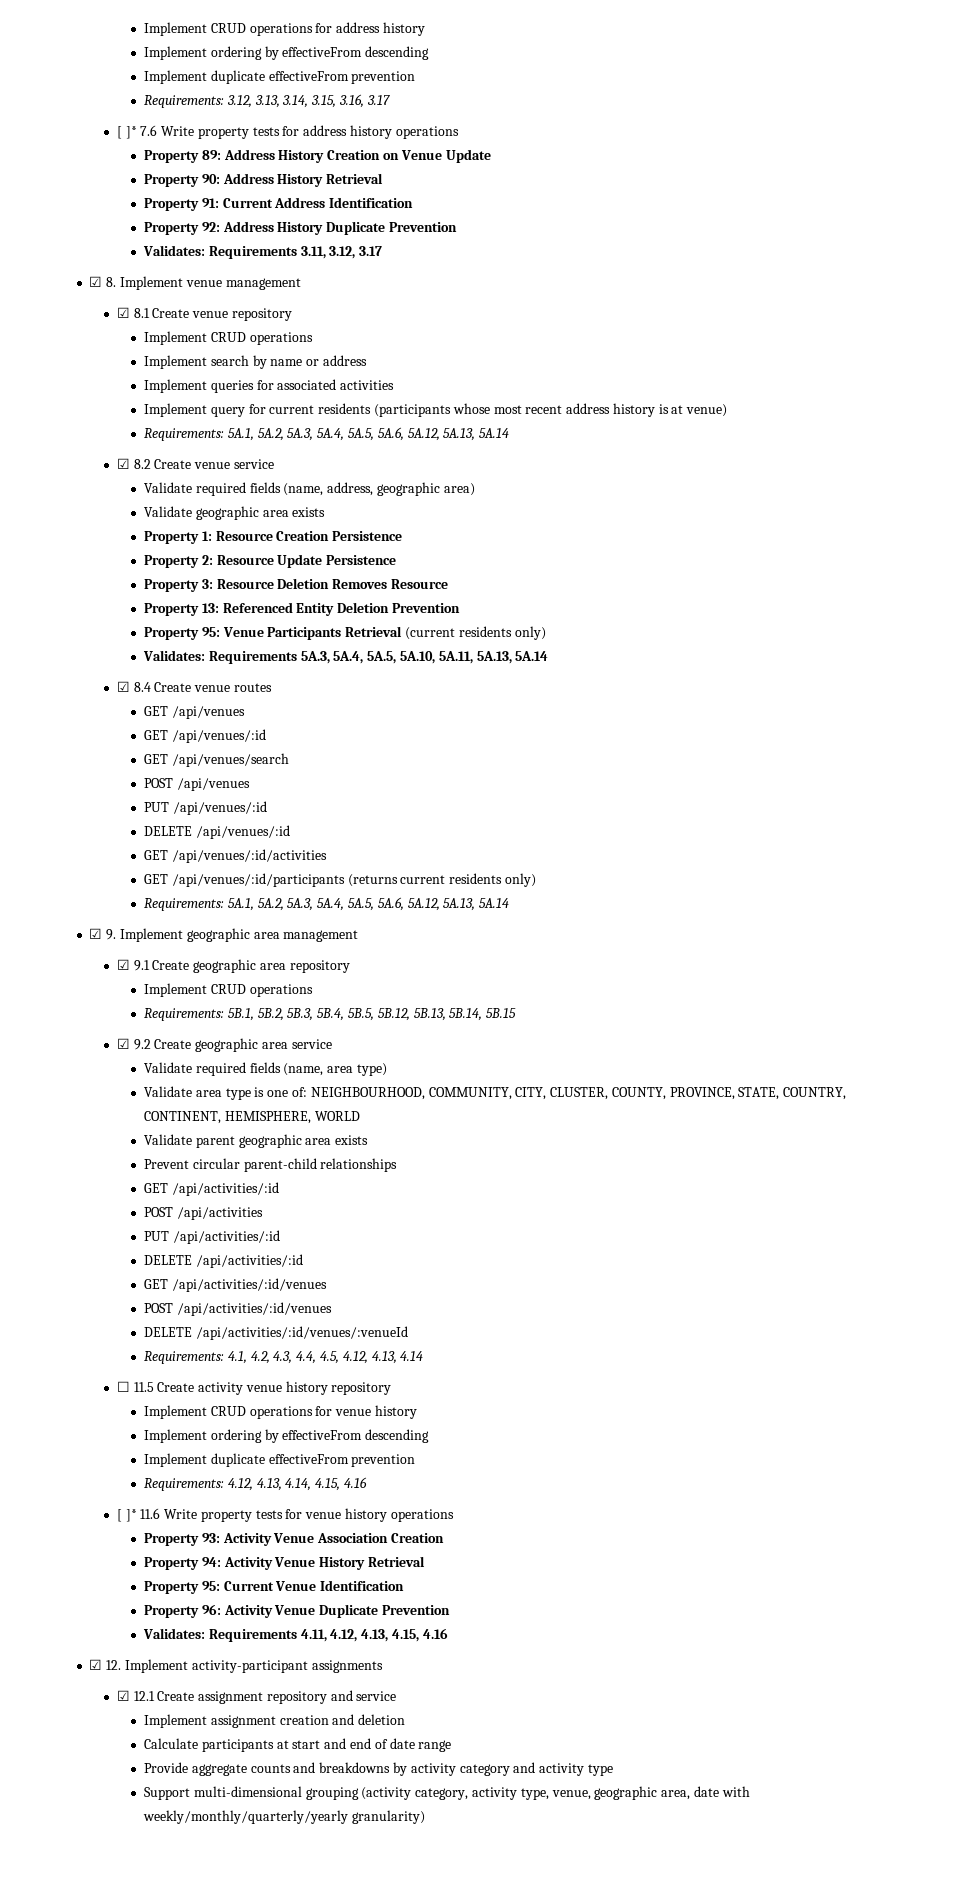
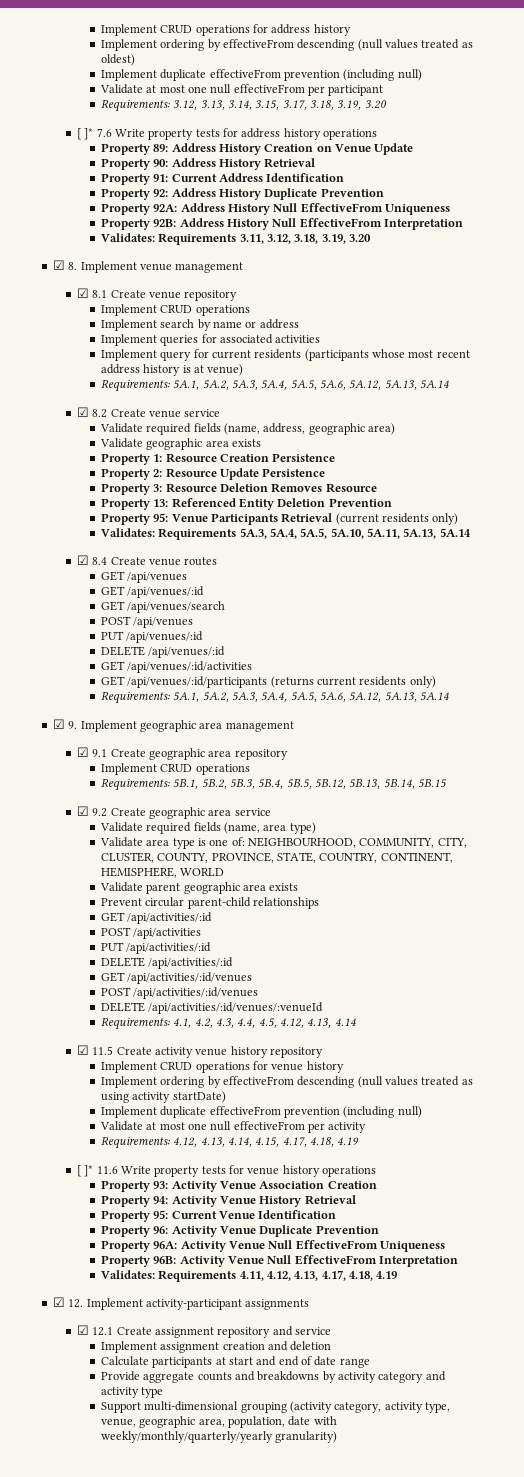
[144,70,416,84] // Implement duplicate effectiveFrom prevention -> [357,39,473,51] [100,54,135,66] [100,69,422,81] [99,84,384,96] (null values treated as oldest) // Implement duplicate effectiveFrom prevention (including null) // Validate at most one null effectiveFrom per participant
[338,94,390,108] 3.16, 3.17 -> [282,100,387,110] 3.17, 3.18, 3.19, 3.20
(457, 227) none -> [100,203,451,215] [100,218,464,230] // Property 92A: Address History Null EffectiveFrom Uniqueness // Property 92B: Address History Null EffectiveFrom Interpretation
[359,246,383,256] 3.17 -> [294,234,372,244] 3.18, 3.19, 3.20
[116,1381,130,1392] ☐ -> [76,1045,89,1055] ☑
[144,1453,416,1467] // Implement duplicate effectiveFrom prevention -> [357,1076,473,1088] [100,1091,226,1103] [100,1106,422,1118] [99,1121,367,1133] (null values treated as using activity startDate) // Implement duplicate effectiveFrom prevention (including null) // Validate at most one null effectiveFrom per activity
[343,1477,367,1488] 4.16 -> [282,1137,360,1147] 4.17, 4.18, 4.19
(450, 1610) none -> [100,1240,446,1252] [100,1255,459,1267] // Property 96A: Activity Venue Null EffectiveFrom Uniqueness // Property 96B: Activity Venue Null EffectiveFrom Interpretation
[391,1628,448,1642] 4.15, 4.16 -> [321,1270,398,1281] 4.17, 4.18, 4.19
(691, 1795) none -> [227,1416,285,1428] population,

